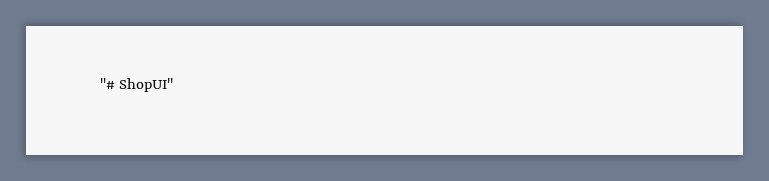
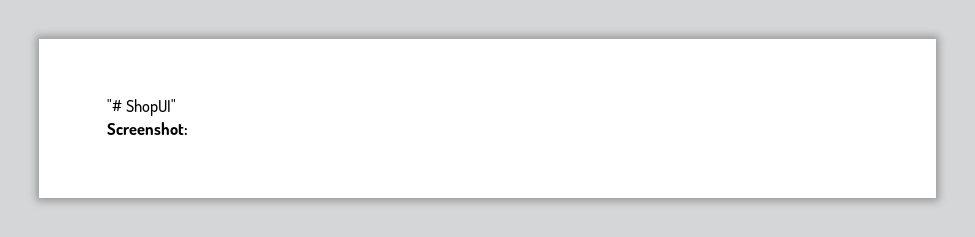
(174, 85) none -> [107,122,188,135] // Screenshot:

